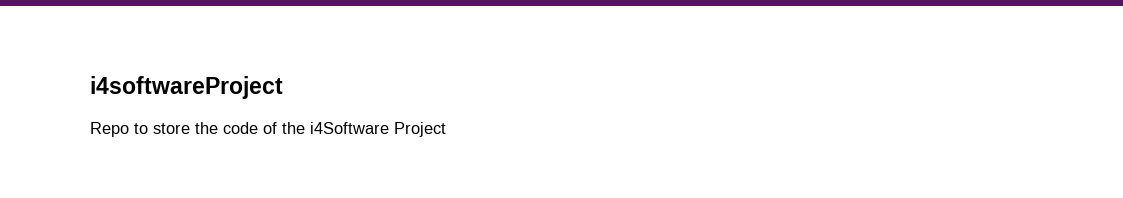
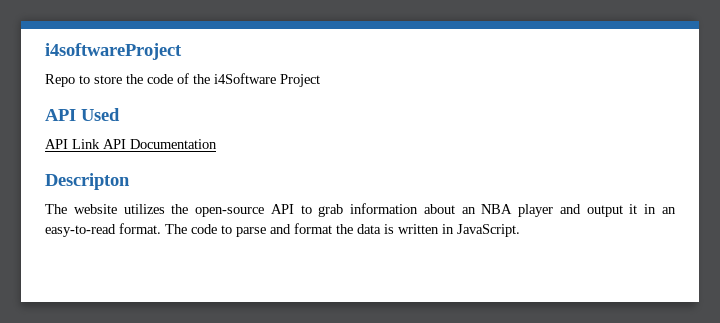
(446, 129) none -> [45,108,120,121] [45,139,217,149] [45,173,130,190] [45,203,676,217] [45,223,520,237] // API Used // API Link API Documentation // Descripton // The website utilizes the open-source API to grab information about an NBA player and output it in an easy-to-read format. The code to parse and format the data is written in JavaScript.

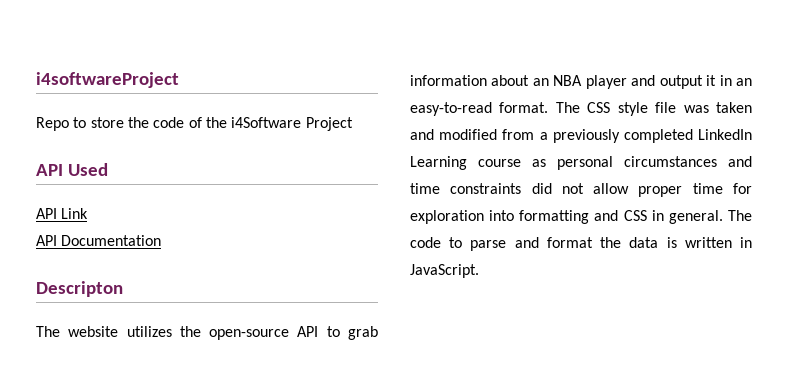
(100, 144) none -> (89, 213) //
(187, 229) none -> [587,102,752,116] [410,129,752,143] [410,156,752,170] [410,183,752,197] [410,210,752,224] CSS style file was taken and modified from a previously completed LinkedIn Learning course as personal circumstances and time constraints did not allow proper time for exploration into formatting and CSS in general. The

